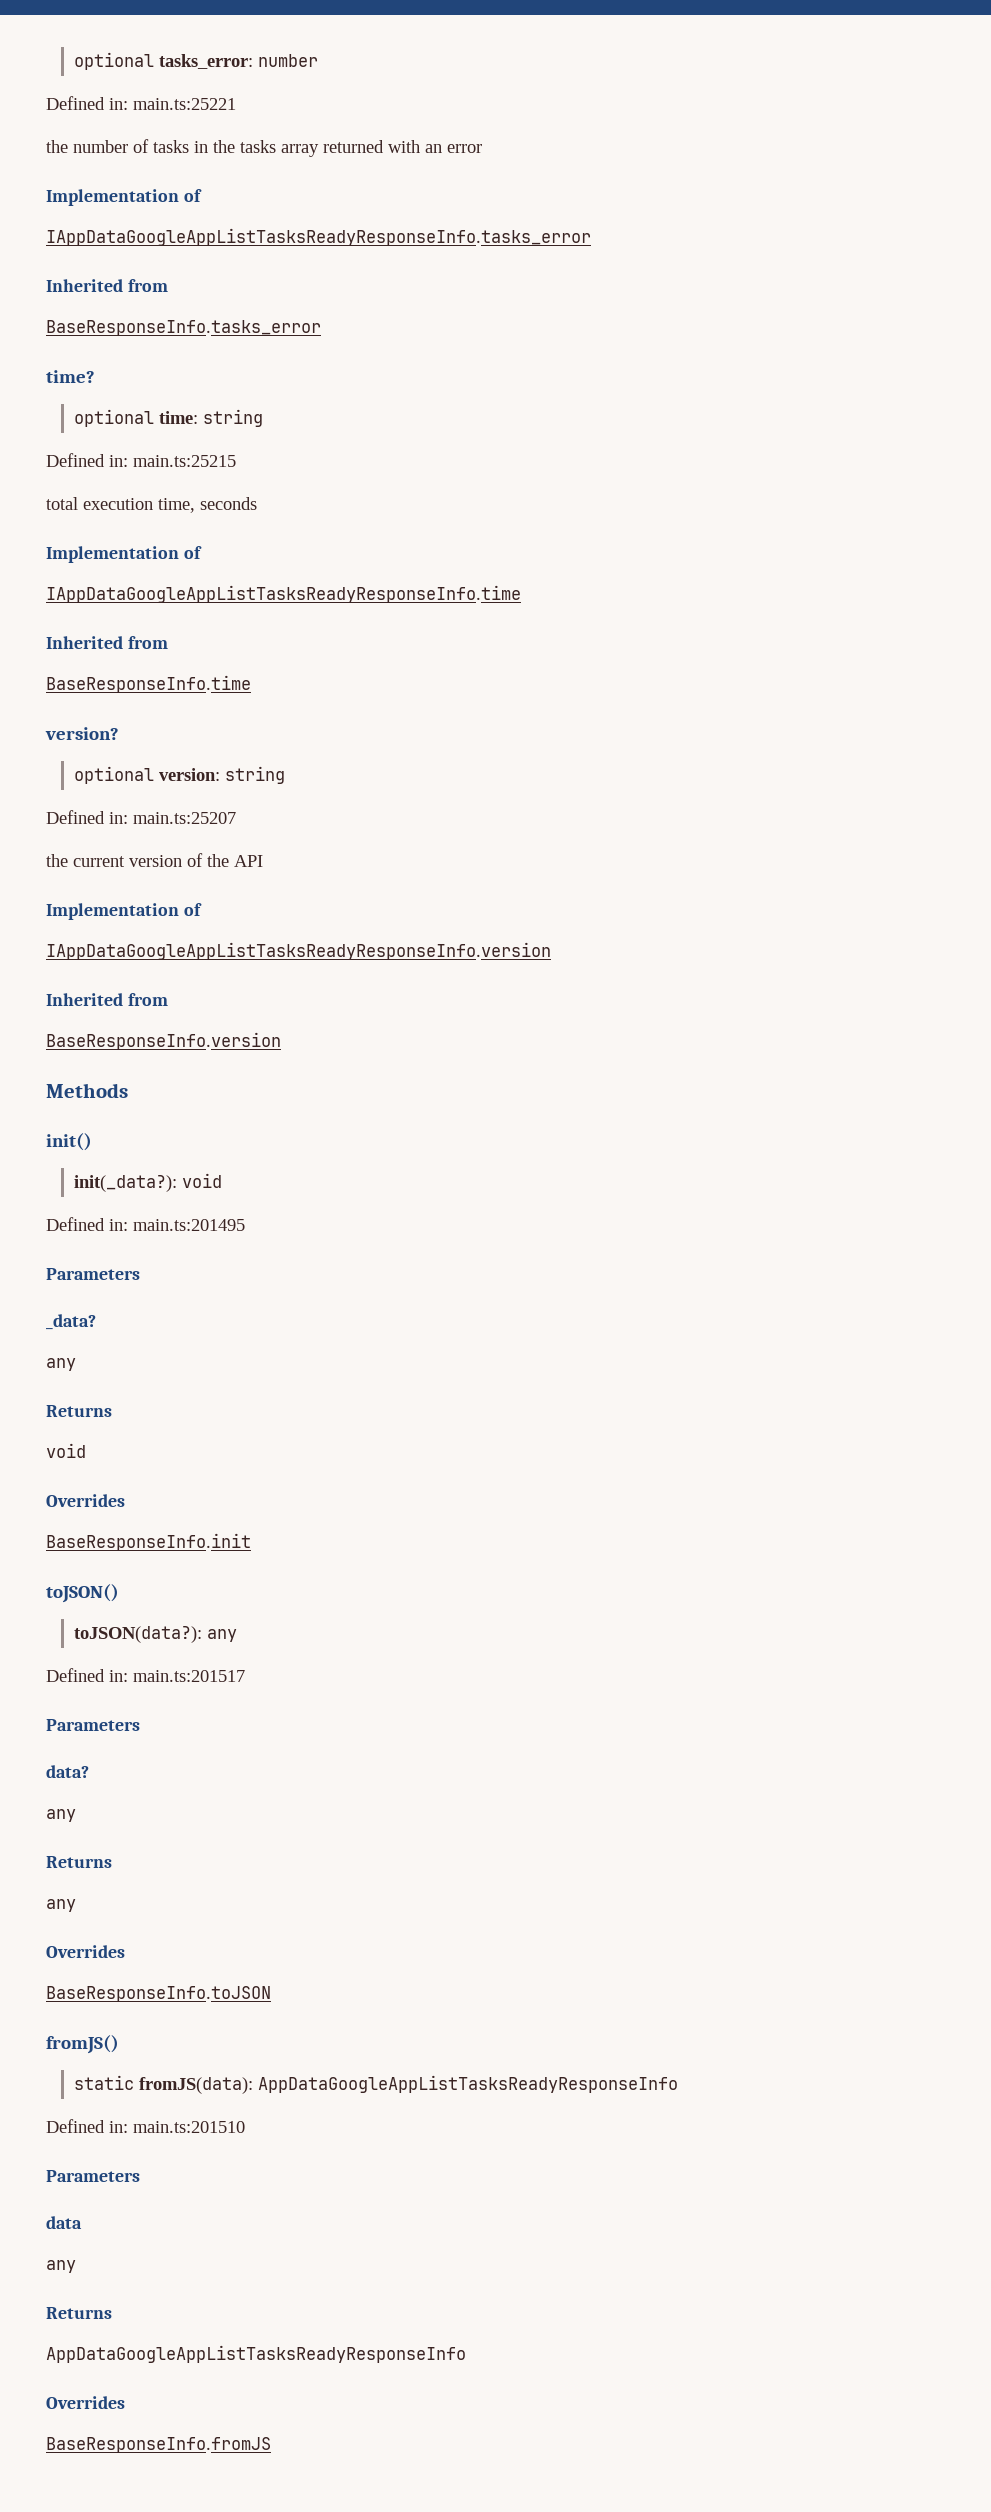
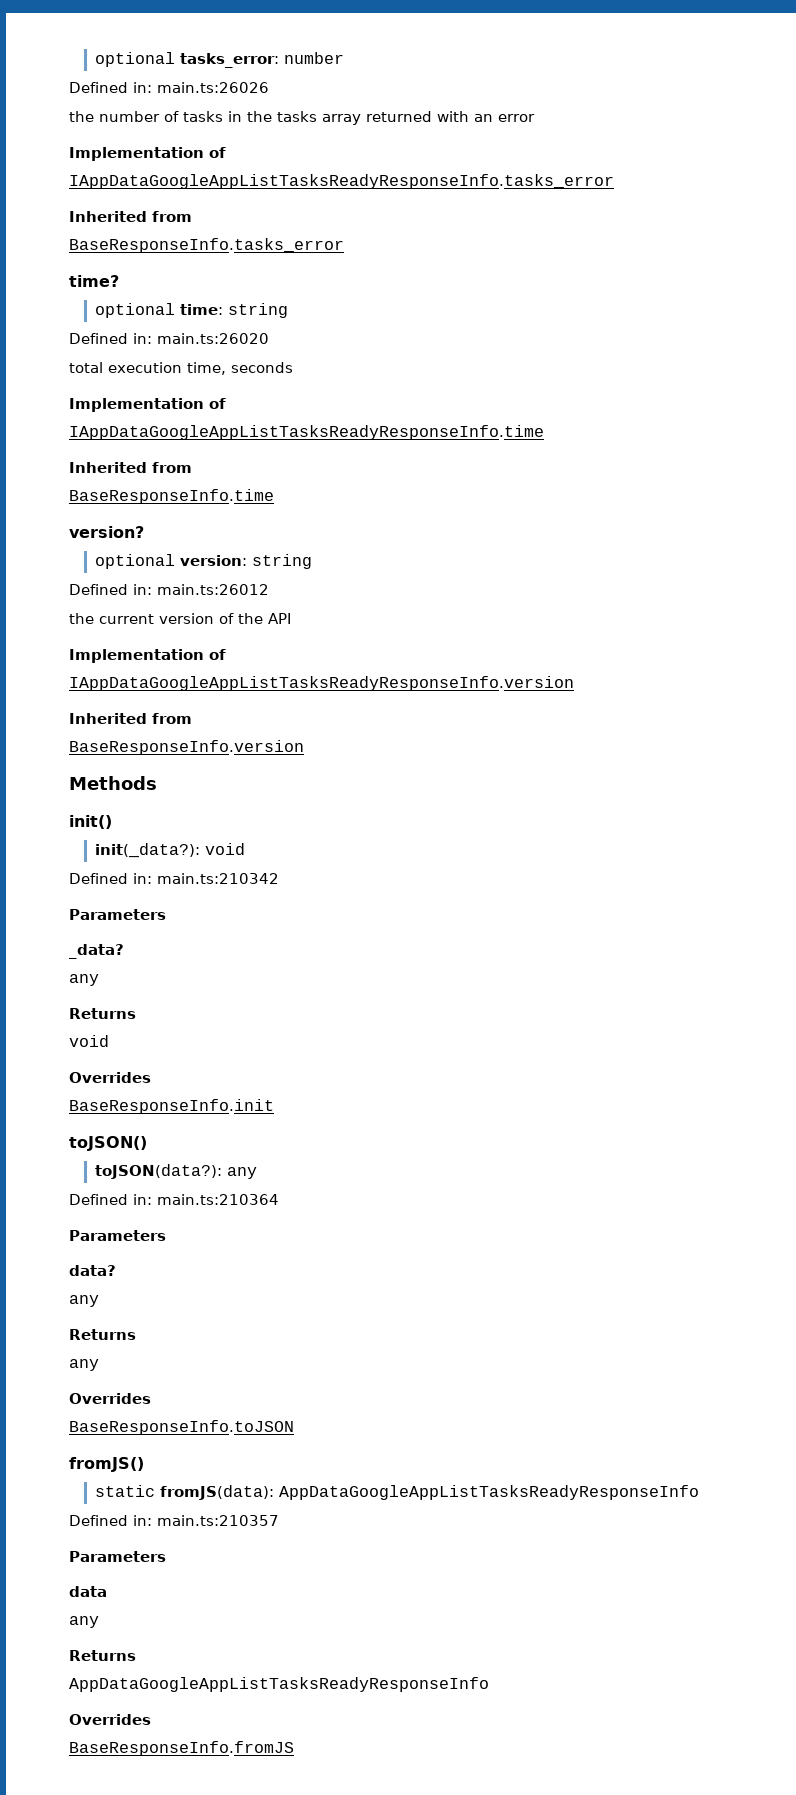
[133,98,236,110] main.ts:25221 -> [157,82,269,93] main.ts:26026
[133,455,236,467] main.ts:25215 -> [157,333,269,344] main.ts:26020
[133,812,236,824] main.ts:25207 -> [157,584,269,595] main.ts:26012
[133,1219,245,1231] main.ts:201495 -> [157,873,279,884] main.ts:210342
[133,1670,245,1682] main.ts:201517 -> [157,1194,279,1205] main.ts:210364
[133,2121,245,2133] main.ts:201510 -> [157,1515,279,1526] main.ts:210357

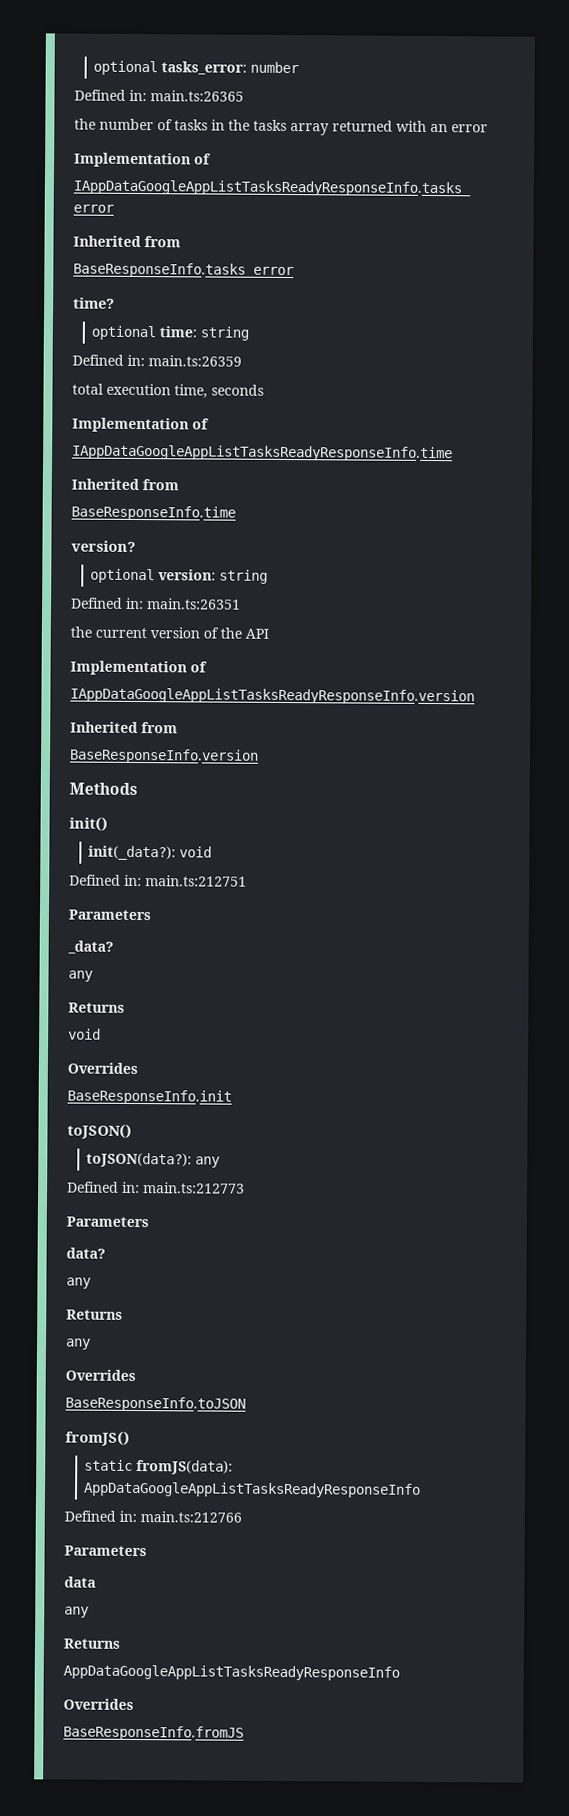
[157,82,269,93] main.ts:26026 -> [150,90,244,102] main.ts:26365
[157,333,269,344] main.ts:26020 -> [148,355,242,367] main.ts:26359
[157,584,269,595] main.ts:26012 -> [147,598,241,610] main.ts:26351
[157,873,279,884] main.ts:210342 -> [145,875,247,887] main.ts:212751
[157,1194,279,1205] main.ts:210364 -> [143,1182,245,1194] main.ts:212773
[157,1515,279,1526] main.ts:210357 -> [140,1511,242,1523] main.ts:212766

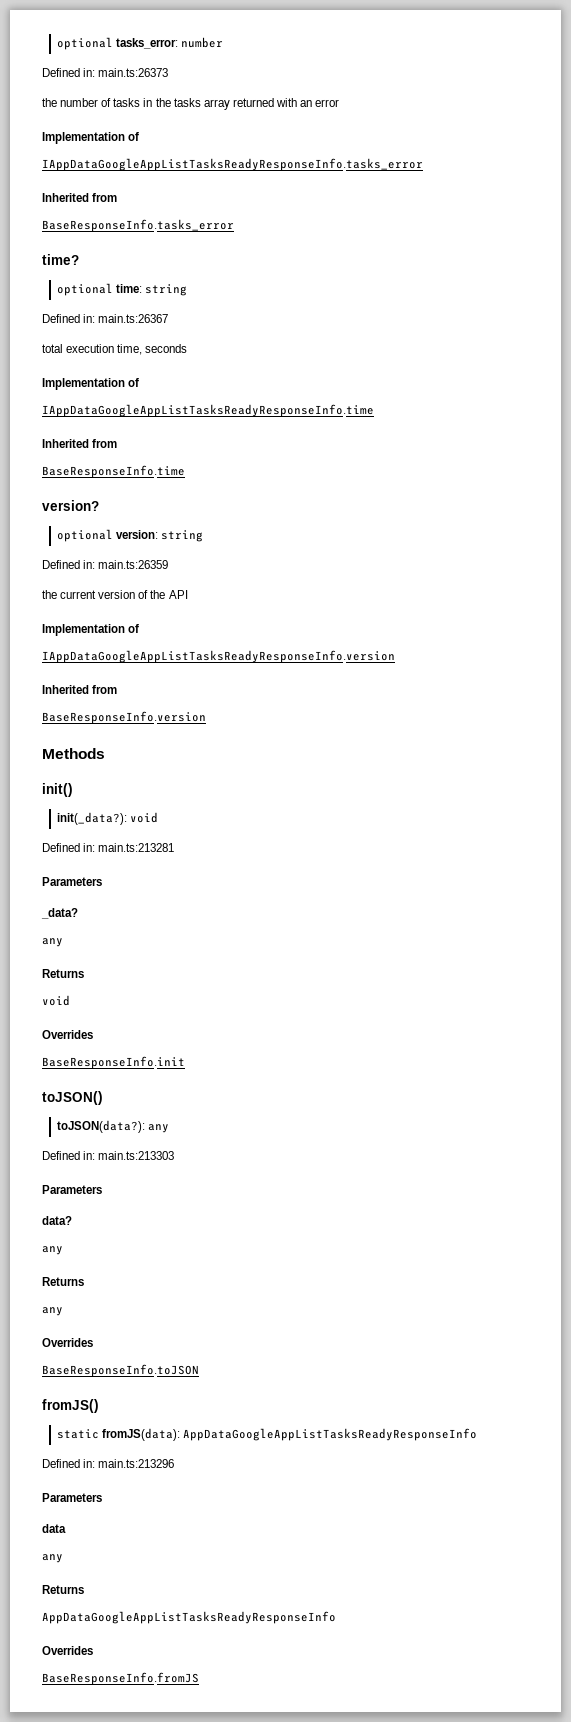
[150,90,244,102] main.ts:26365 -> [98,68,169,77] main.ts:26373
[148,355,242,367] main.ts:26359 -> [98,314,169,323] main.ts:26367
[147,598,241,610] main.ts:26351 -> [98,560,169,569] main.ts:26359
[145,875,247,887] main.ts:212751 -> [98,843,175,852] main.ts:213281
[143,1182,245,1194] main.ts:212773 -> [98,1151,175,1160] main.ts:213303
[140,1511,242,1523] main.ts:212766 -> [98,1459,175,1468] main.ts:213296

